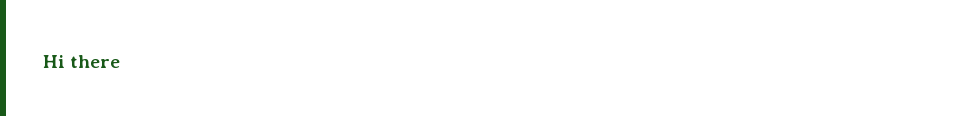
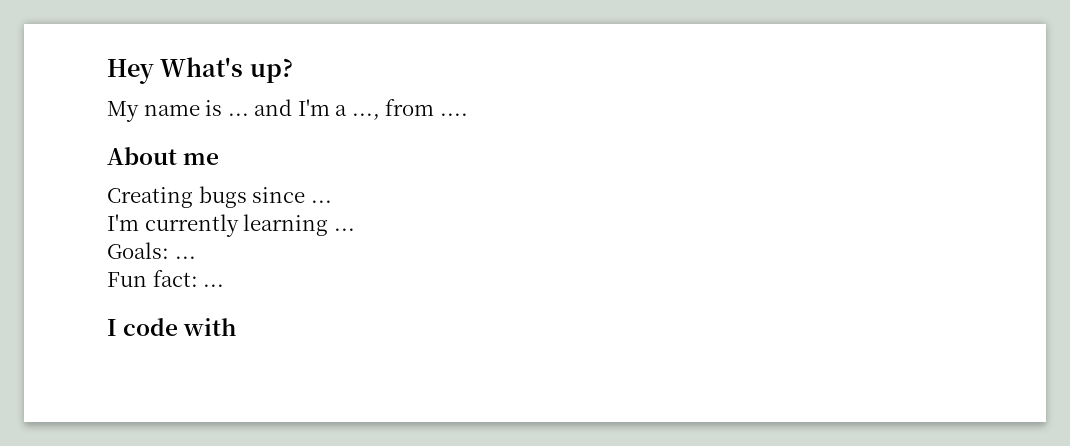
[43,55,121,68] Hi there -> [107,57,293,84] [107,99,468,122] [107,147,220,165] [107,186,332,208] [107,214,355,237] [107,242,196,259] [107,270,225,287] [107,318,237,336] Hey What's up? // My name is ... and I'm a ..., from .... // About me // Creating bugs since ... // I'm currently learning ... // Goals: ... // Fun fact: ... // I code with

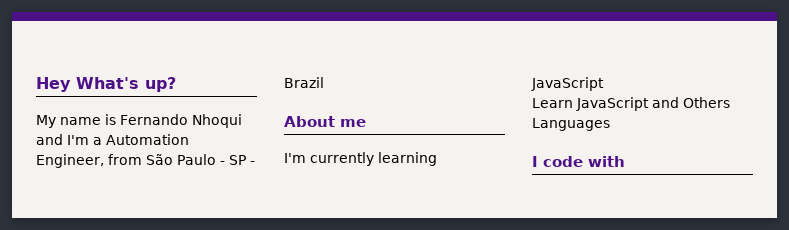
[227,113,249,116] ... -> [120,114,242,128] Fernando Nhoqui
[351,99,468,120] [107,147,220,165] [107,186,332,208] [107,214,355,237] [107,242,196,259] [107,270,225,287] ..., from .... // About me // Creating bugs since ... // I'm currently learning ... // Goals: ... // Fun fact: ... -> [106,134,189,145] [36,154,255,168] [284,77,324,88] [284,116,366,127] [284,152,437,166] [531,77,604,91] [532,97,730,111] [532,118,610,131] Automation Engineer, from São Paulo - SP - Brazil // About me // I'm currently learning JavaScript // Learn JavaScript and Others Languages

